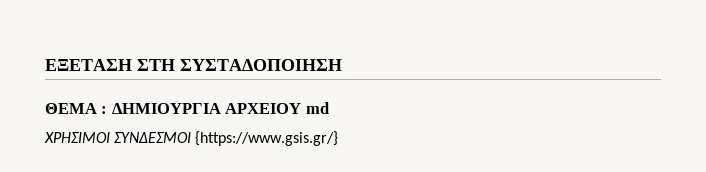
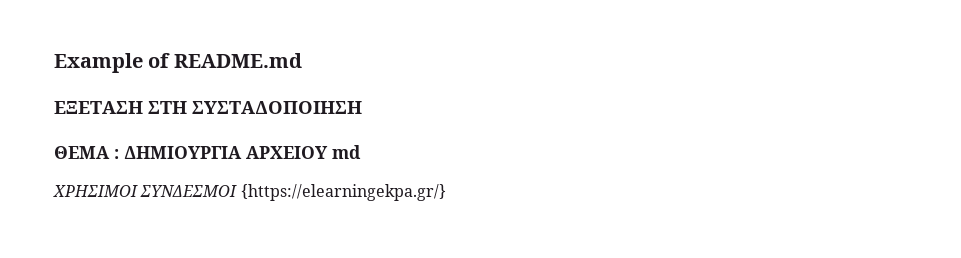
(45, 65) none -> [54,53,302,73] Example of README.md //
[195,131,339,146] {https://www.gsis.gr/} -> [240,184,446,201] {https://elearningekpa.gr/}

